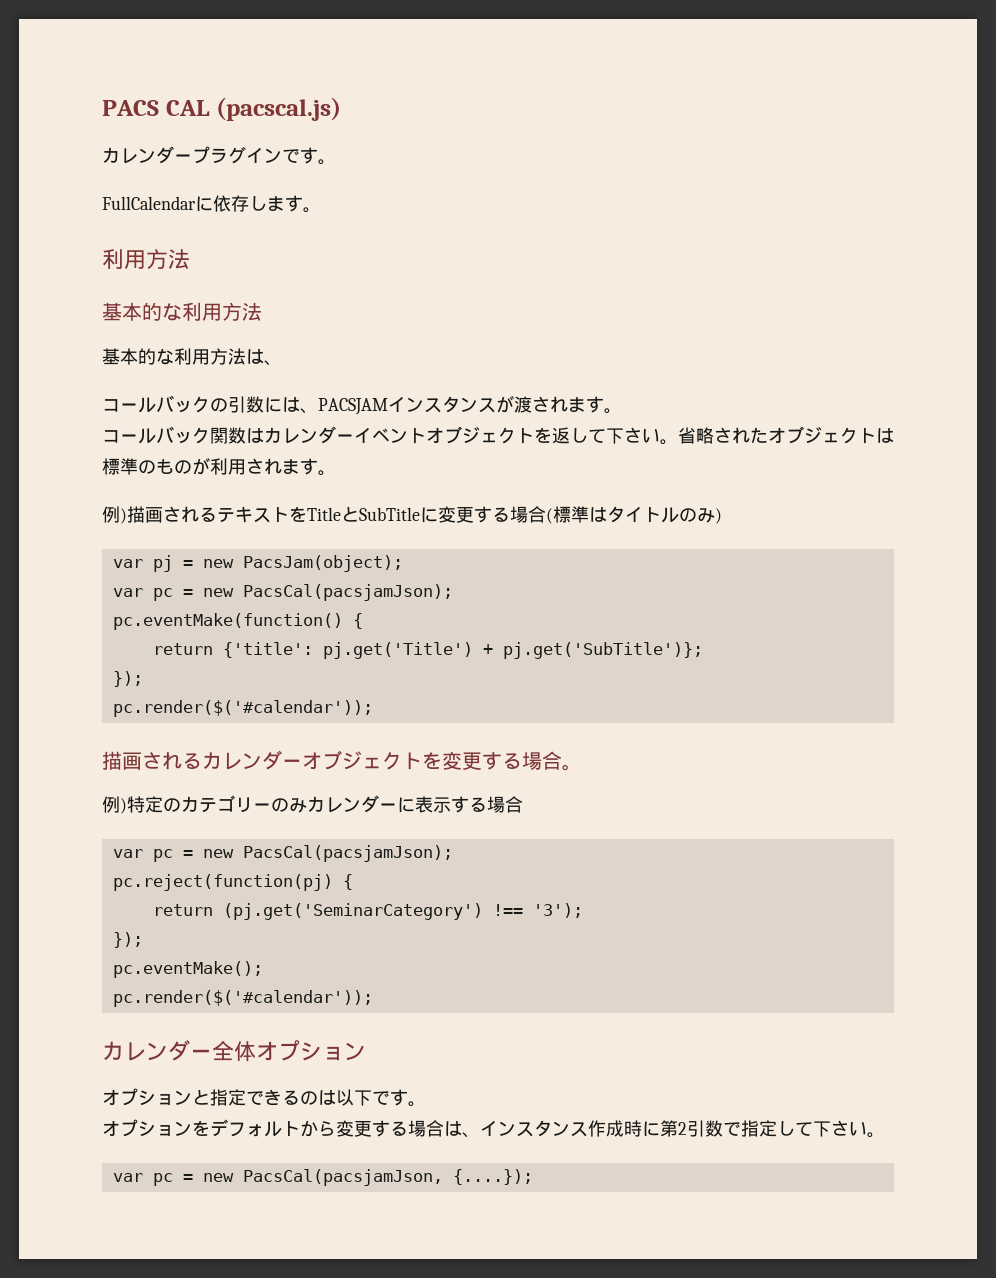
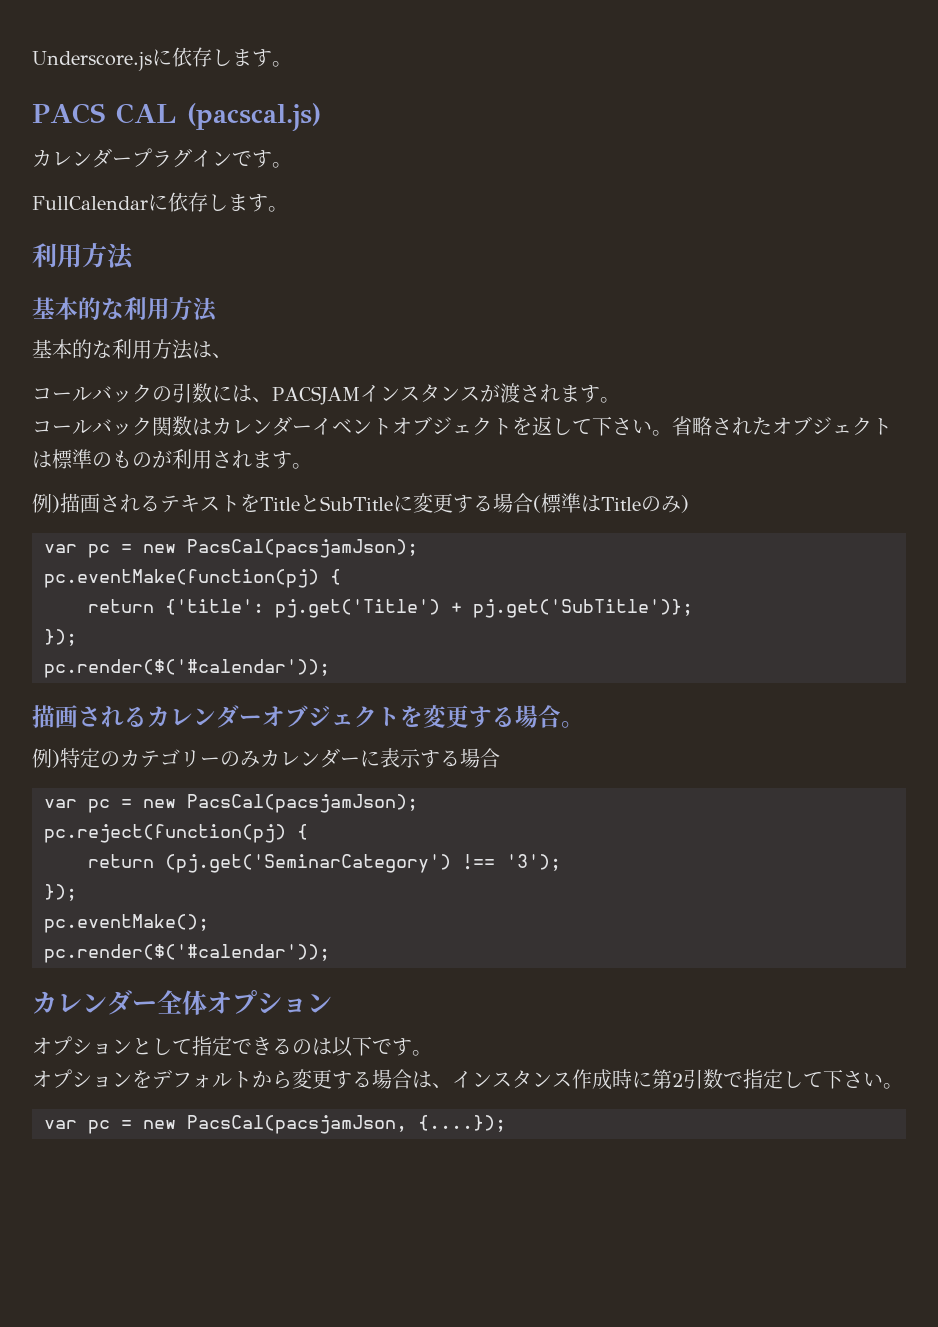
(102, 108) none -> [32,47,292,71] Underscore.jsに依存します。 //
[607,506,679,523] タイトル -> [601,497,641,511] Title
[112,555,403,572] [112,584,453,601] [112,613,343,630] // var pj = new PacsJam(object); // var pc = new PacsCal(pacsjamJson); // pc.eventMake(function() -> [44,539,418,558] [44,569,319,588] // var pc = new PacsCal(pacsjamJson); // pc.eventMake(function(pj)
(210, 1097) none -> [152,1038,192,1055] して

